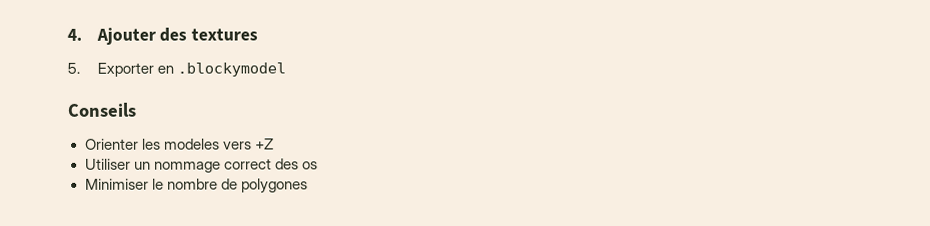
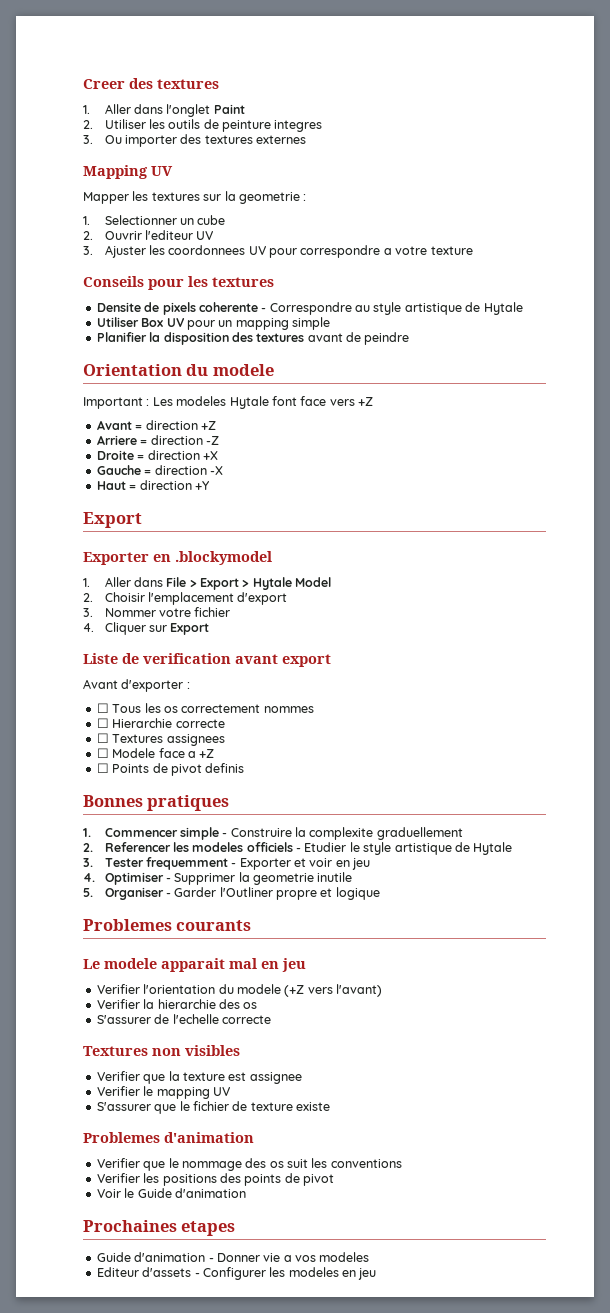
[67,27,156,45] 4. Ajouter -> [83,79,125,89] Creer
[67,62,286,77] [67,102,137,117] [84,138,274,150] [84,158,318,173] [84,178,308,194] 5. Exporter en .blockymodel // Conseils // Orienter les modeles vers +Z // Utiliser un nommage correct des os // Minimiser le nombre de polygones -> [83,104,245,117] [83,119,323,132] [83,134,307,147] [83,165,173,179] [83,191,307,204] [83,215,226,225] [83,230,215,240] [83,245,473,258] [83,276,274,290] [96,302,523,315] [96,317,330,330] [96,332,410,345] [83,364,274,376] [83,396,373,409] [96,420,216,430] [96,435,219,445] [96,450,218,460] [96,465,223,475] [96,480,210,490] [83,512,142,528] [83,551,272,565] [83,577,332,590] [83,592,288,605] [83,607,231,617] [83,622,210,635] [83,653,331,667] [83,679,190,692] [96,703,314,713] [96,718,225,728] [96,733,225,746] [96,748,215,758] [96,763,245,776] [83,795,230,811] [83,827,463,840] [83,842,513,855] [83,857,371,870] [83,872,353,885] [83,887,380,900] [83,919,252,931] [83,958,306,972] [96,984,382,997] [96,999,258,1009] [96,1014,271,1024] [83,1045,240,1056] [96,1071,302,1084] [96,1086,231,1099] [96,1101,330,1114] [83,1132,254,1143] [96,1158,402,1171] [96,1173,334,1186] [96,1188,246,1198] [83,1220,236,1236] [96,1252,370,1262] [96,1267,377,1280] 1. Aller dans l'onglet Paint // 2. Utiliser les outils de peinture integres // 3. Ou importer des textures externes // Mapping UV // Mapper les textures sur la geometrie : // 1. Selectionner un cube // 2. Ouvrir l'editeur UV // 3. Ajuster les coordonnees UV pour correspondre a votre texture // Conseils pour les textures // Densite de pixels coherente - Correspondre au style artistique de Hytale // Utiliser Box UV pour un mapping simple // Planifier la disposition des textures avant de peindre // Orientation du modele // Important : Les modeles Hytale font face vers +Z // Avant = direction +Z // Arriere = direction -Z // Droite = direction +X // Gauche = direction -X // Haut = direction +Y // Export // Exporter en .blockymodel // 1. Aller dans File > Export > Hytale Model // 2. Choisir l'emplacement d'export // 3. Nommer votre fichier // 4. Cliquer sur Export // Liste de verification avant export // Avant d'exporter : // ☐ Tous les os correctement nommes // ☐ Hierarchie correcte // ☐ Textures assignees // ☐ Modele face a +Z // ☐ Points de pivot definis // Bonnes pratiques // 1. Commencer simple - Construire la complexite graduellement // 2. Referencer les modeles officiels - Etudier le style artistique de Hytale // 3. Tester frequemment - Exporter et voir en jeu // 4. Optimiser - Supprimer la geometrie inutile // 5. Organiser - Garder l'Outliner propre et logique // Problemes courants // Le modele apparait mal en jeu // Verifier l'orientation du modele (+Z vers l'avant) // Verifier la hierarchie des os // S'assurer de l'echelle correcte // Textures non visibles // Verifier que la texture est assignee // Verifier le mapping UV // S'assurer que le fichier de texture existe // Problemes d'animation // Verifier que le nommage des os suit les conventions // Verifier les positions des points de pivot // Voir le Guide d'animation // Prochaines etapes // Guide d'animation - Donner vie a vos modeles // Editeur d'assets - Configurer les modeles en jeu

